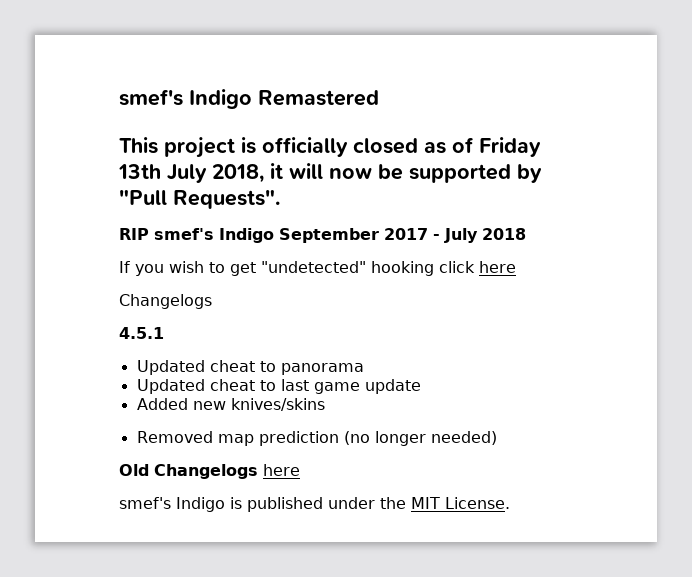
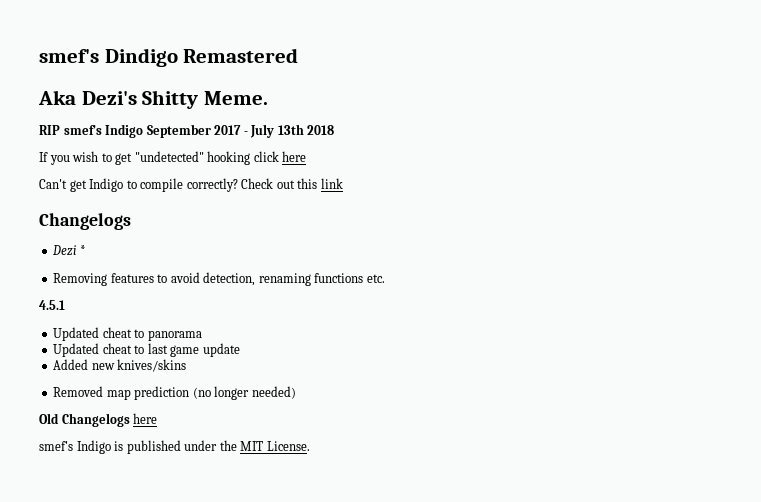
[119,89,252,109] smef's Indigo -> [39,48,178,67] smef's Dindigo
[119,137,541,158] [118,163,542,183] [119,190,280,209] This project is officially closed as of Friday 13th July 2018, it will now be supported by "Pull Requests". -> [38,90,268,109] Aka Dezi's Shitty Meme.
(478, 235) none -> [277,124,304,135] 13th
[119,294,212,309] Changelogs -> [39,178,343,192] [39,213,131,230] [52,245,86,256] [53,272,385,286] Can't get Indigo to compile correctly? Check out this link // Changelogs // Dezi * // Removing features to avoid detection, renaming functions etc.

